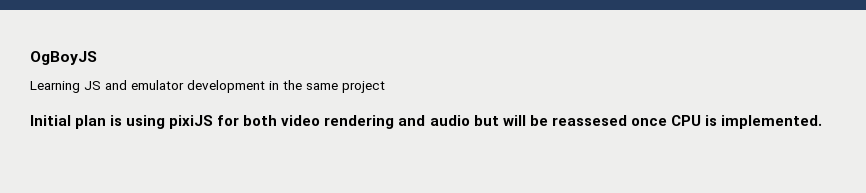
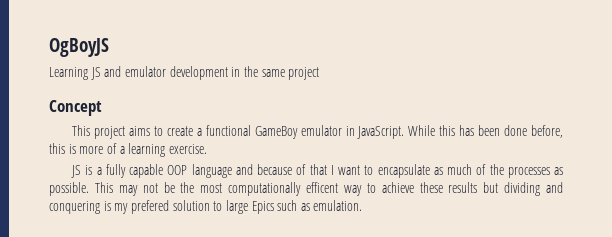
[30,115,822,129] Initial plan is using pixiJS for both video rendering and audio but will be reassesed once CPU is implemented. -> [49,100,102,116] [72,125,563,139] [49,143,207,157] [71,164,564,178] [49,182,563,196] [49,200,363,214] Concept // This project aims to create a functional GameBoy emulator in JavaScript. While this has been done before, this is more of a learning exercise. // JS is a fully capable OOP language and because of that I want to encapsulate as much of the processes as possible. This may not be the most computationally efficent way to achieve these results but dividing and conquering is my prefered solution to large Epics such as emulation.

